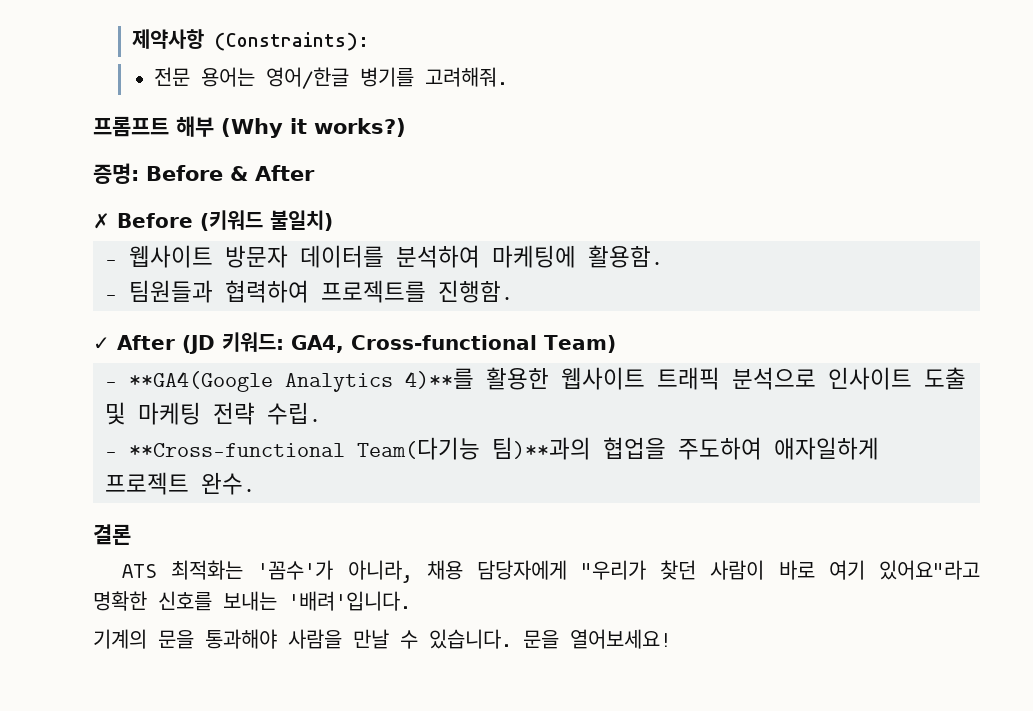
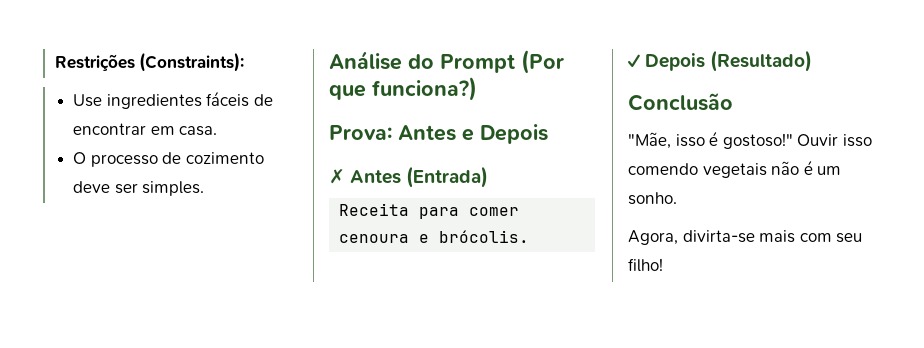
[132,29,205,49] 제약사항 -> [54,54,135,71] Restrições
[154,67,509,89] [93,116,406,138] [93,163,315,184] [93,210,333,231] [105,245,663,268] [105,280,513,303] [93,332,616,354] [105,367,966,392] [105,402,321,425] [105,437,879,460] [105,472,255,495] [93,524,131,545] [122,560,980,583] [93,591,411,611] [93,629,671,649] 전문 용어는 영어/한글 병기를 고려해줘. // 프롬프트 해부 (Why it works?) // 증명: Before & After // ✗ Before (키워드 불일치) // - 웹사이트 방문자 데이터를 분석하여 마케팅에 활용함. // - 팀원들과 협력하여 프로젝트를 진행함. // ✓ After (JD 키워드: GA4, Cross-functional Team) // - **GA4(Google Analytics 4)**를 활용한 웹사이트 트래픽 분석으로 인사이트 도출 및 마케팅 전략 수립. // - **Cross-functional Team(다기능 팀)**과의 협업을 주도하여 애자일하게 프로젝트 완수. // 결론 // ATS 최적화는 '꼼수'가 아니라, 채용 담당자에게 "우리가 찾던 사람이 바로 여기 있어요"라고 명확한 신호를 보내는 '배려'입니다. // 기계의 문을 통과해야 사람을 만날 수 있습니다. 문을 열어보세요! -> [73,91,274,109] [73,123,218,136] [73,152,265,167] [73,181,205,196] [329,50,564,74] [329,77,477,101] [329,124,548,144] [329,166,489,188] [339,203,520,219] [339,230,530,243] [628,50,813,72] [628,93,733,111] [628,131,872,149] [628,160,842,178] [628,192,677,205] [628,230,863,245] [628,258,663,272] Use ingredientes fáceis de encontrar em casa. // O processo de cozimento deve ser simples. // Análise do Prompt (Por que funciona?) // Prova: Antes e Depois // ✗ Antes (Entrada) // Receita para comer cenoura e brócolis. // ✓ Depois (Resultado) // Conclusão // "Mãe, isso é gostoso!" Ouvir isso comendo vegetais não é um sonho. // Agora, divirta-se mais com seu filho!

